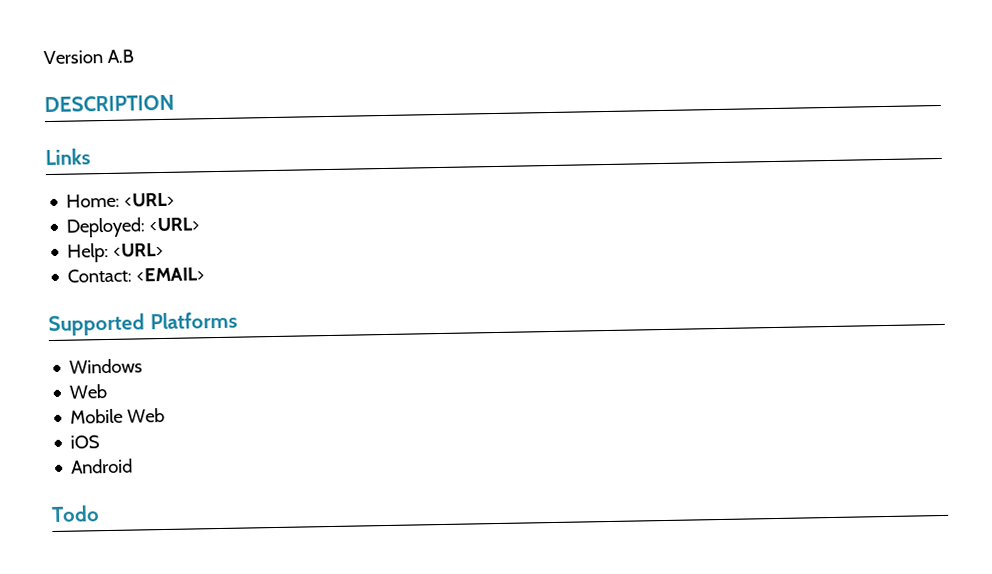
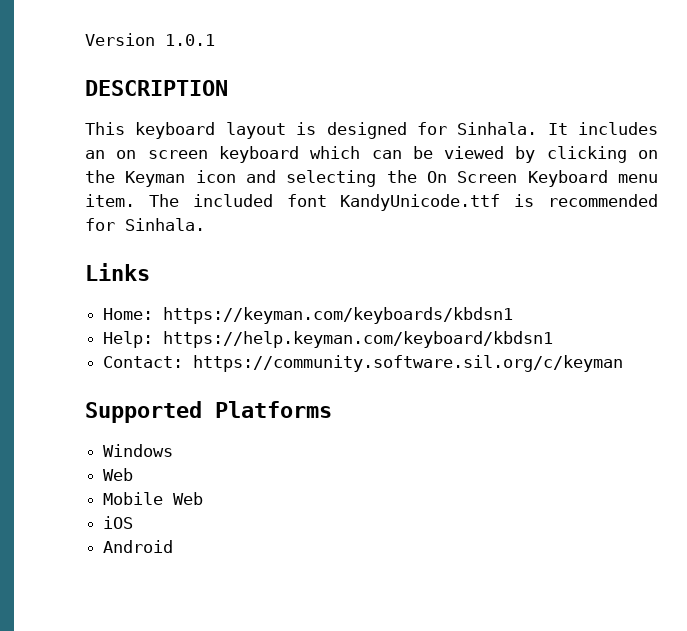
[106,49,134,63] A.B -> [165,34,215,46] 1.0.1
(175, 103) none -> [85,122,658,139] [85,146,658,163] [85,170,658,187] [85,194,658,211] [85,218,205,231] // This keyboard layout is designed for Sinhala. It includes an on screen keyboard which can be viewed by clicking on the Keyman icon and selecting the On Screen Keyboard menu item. The included font KandyUnicode.ttf is recommended for Sinhala.
[124,192,175,207] [66,217,200,238] <URL> // Deployed: <URL> -> [163,307,514,324] https://keyman.com/keyboards/kbdsn1
[113,242,164,257] <URL> -> [163,331,554,348] https://help.keyman.com/keyboard/kbdsn1
[136,267,205,282] <EMAIL> -> [193,355,624,372] https://community.software.sil.org/c/keyman
[51,505,100,523] // Todo -> (174, 546) none

